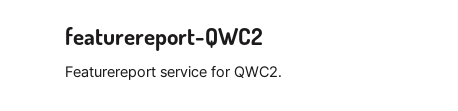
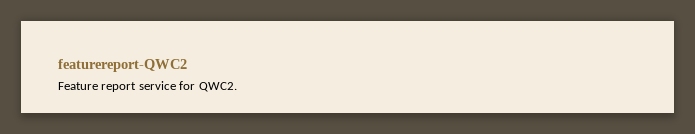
[65,66,156,80] Featurereport -> [58,82,137,92] Feature report

